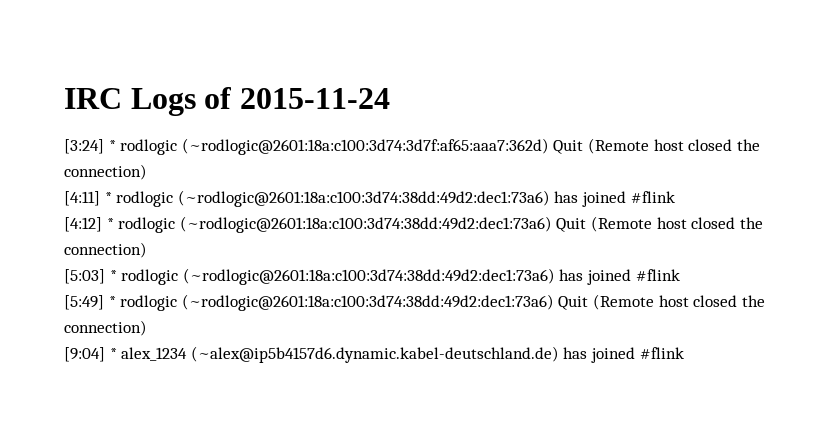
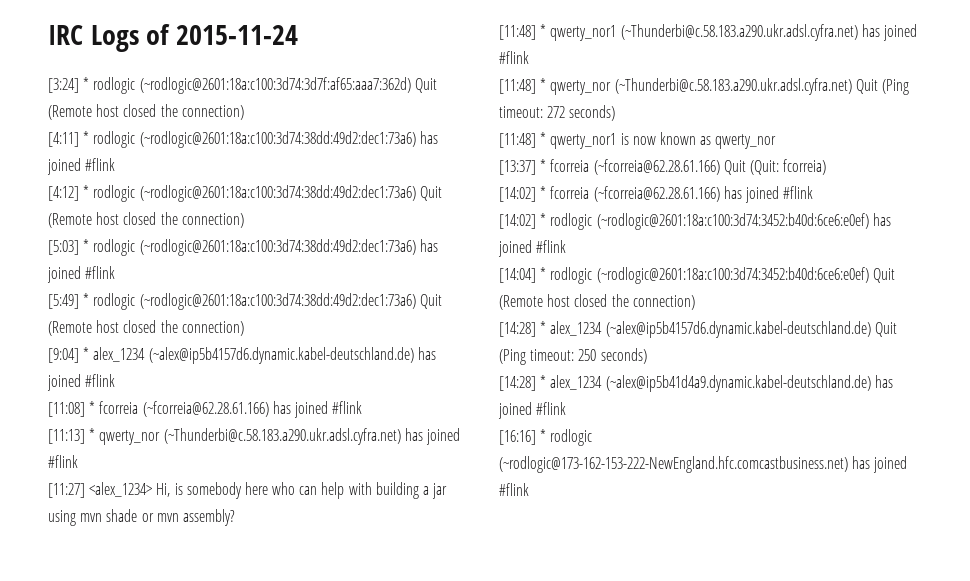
(684, 353) none -> [48,401,363,418] [48,428,460,445] [48,455,78,468] [48,482,448,499] [48,509,235,526] [499,24,917,41] [499,51,529,64] [499,78,909,95] [499,105,616,121] [499,132,777,149] [499,159,827,175] [499,186,814,203] [499,213,891,230] [498,240,567,257] [499,267,895,284] [499,294,695,310] [499,321,897,338] [499,348,647,365] [499,375,893,392] [498,402,567,419] [499,429,593,446] [499,456,908,473] [499,483,529,496] // [11:08] * fcorreia (~fcorreia@62.28.61.166) has joined #flink // [11:13] * qwerty_nor (~Thunderbi@c.58.183.a290.ukr.adsl.cyfra.net) has joined #flink // [11:27] <alex_1234> Hi, is somebody here who can help with building a jar using mvn shade or mvn assembly? // [11:48] * qwerty_nor1 (~Thunderbi@c.58.183.a290.ukr.adsl.cyfra.net) has joined #flink // [11:48] * qwerty_nor (~Thunderbi@c.58.183.a290.ukr.adsl.cyfra.net) Quit (Ping timeout: 272 seconds) // [11:48] * qwerty_nor1 is now known as qwerty_nor // [13:37] * fcorreia (~fcorreia@62.28.61.166) Quit (Quit: fcorreia) // [14:02] * fcorreia (~fcorreia@62.28.61.166) has joined #flink // [14:02] * rodlogic (~rodlogic@2601:18a:c100:3d74:3452:b40d:6ce6:e0ef) has joined #flink // [14:04] * rodlogic (~rodlogic@2601:18a:c100:3d74:3452:b40d:6ce6:e0ef) Quit (Remote host closed the connection) // [14:28] * alex_1234 (~alex@ip5b4157d6.dynamic.kabel-deutschland.de) Quit (Ping timeout: 250 seconds) // [14:28] * alex_1234 (~alex@ip5b41d4a9.dynamic.kabel-deutschland.de) has joined #flink // [16:16] * rodlogic (~rodlogic@173-162-153-222-NewEngland.hfc.comcastbusiness.net) has joined #flink

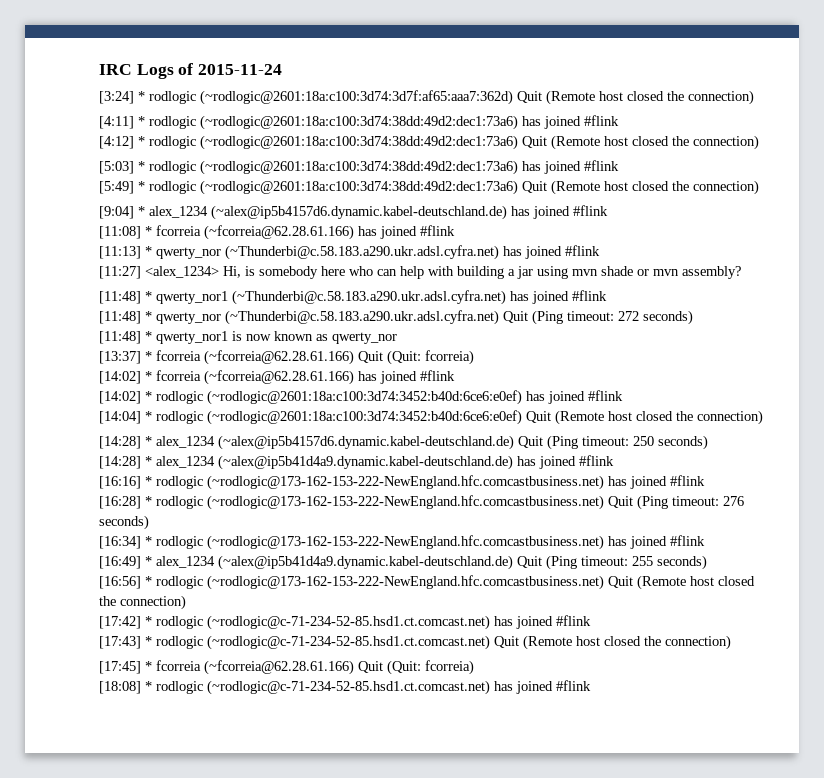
(529, 489) none -> [99,495,744,510] [99,515,149,530] [99,535,705,550] [99,555,707,570] [99,575,755,590] [99,595,186,610] [99,615,591,630] [99,635,731,650] [99,660,474,675] [99,680,591,695] // [16:28] * rodlogic (~rodlogic@173-162-153-222-NewEngland.hfc.comcastbusiness.net) Quit (Ping timeout: 276 seconds) // [16:34] * rodlogic (~rodlogic@173-162-153-222-NewEngland.hfc.comcastbusiness.net) has joined #flink // [16:49] * alex_1234 (~alex@ip5b41d4a9.dynamic.kabel-deutschland.de) Quit (Ping timeout: 255 seconds) // [16:56] * rodlogic (~rodlogic@173-162-153-222-NewEngland.hfc.comcastbusiness.net) Quit (Remote host closed the connection) // [17:42] * rodlogic (~rodlogic@c-71-234-52-85.hsd1.ct.comcast.net) has joined #flink // [17:43] * rodlogic (~rodlogic@c-71-234-52-85.hsd1.ct.comcast.net) Quit (Remote host closed the connection) // [17:45] * fcorreia (~fcorreia@62.28.61.166) Quit (Quit: fcorreia) // [18:08] * rodlogic (~rodlogic@c-71-234-52-85.hsd1.ct.comcast.net) has joined #flink

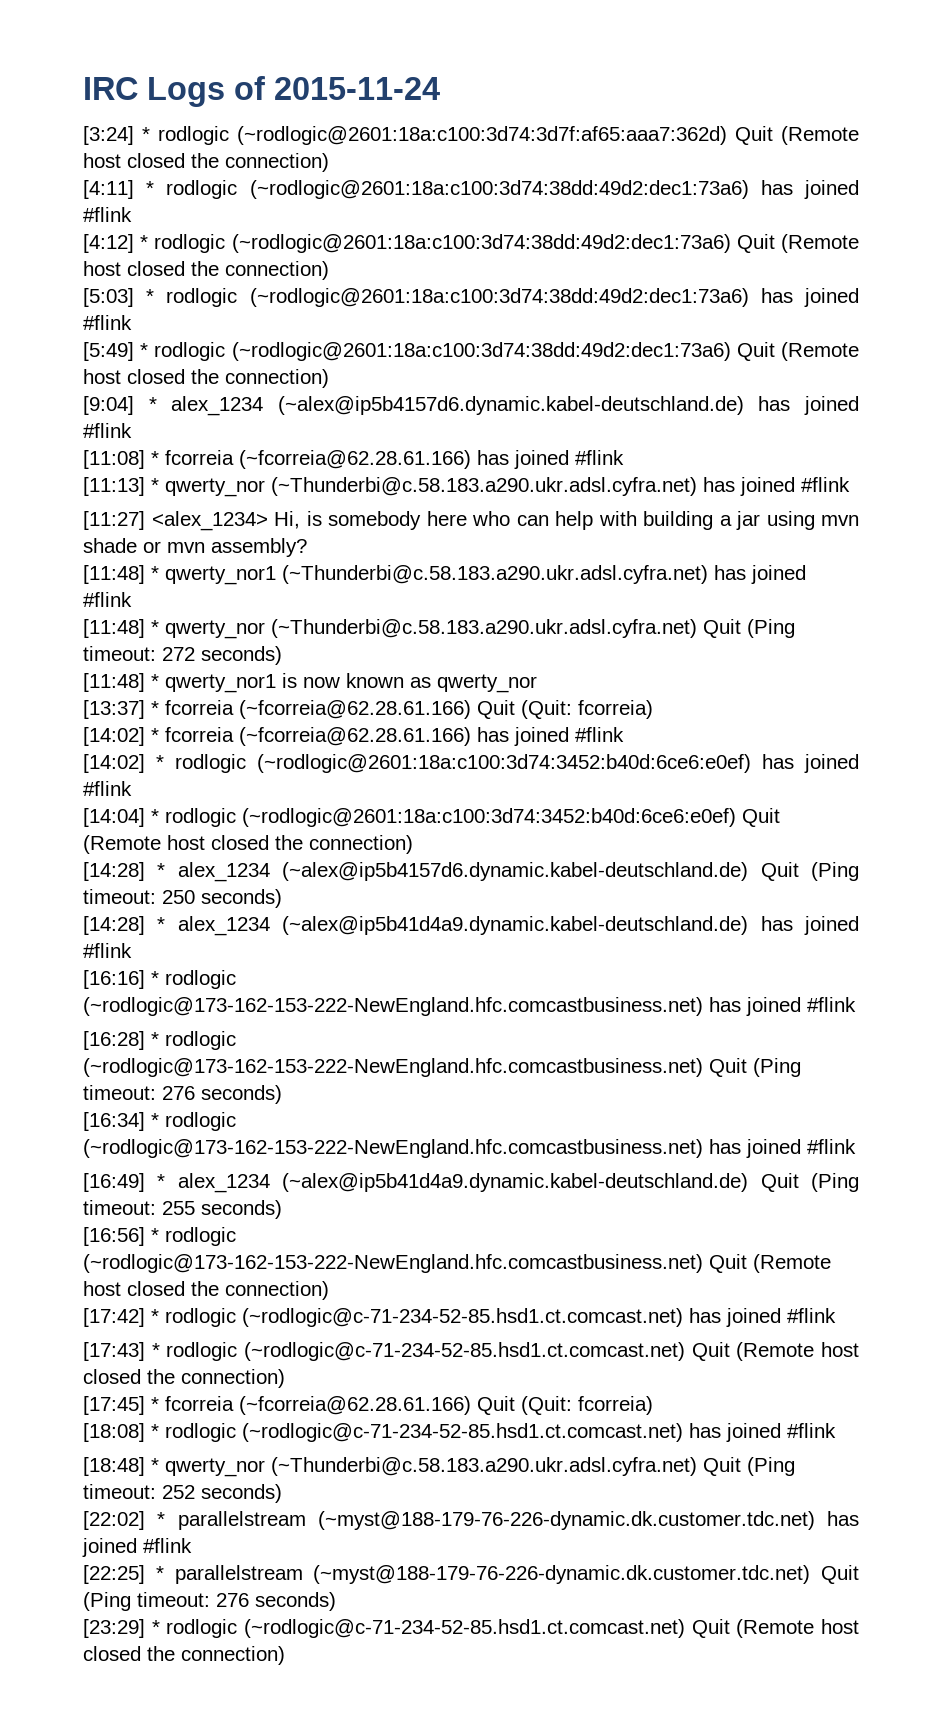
(591, 685) none -> [83,1457,795,1477] [83,1484,282,1503] [83,1511,859,1530] [82,1538,192,1557] [83,1565,859,1584] [83,1592,336,1611] [83,1619,859,1638] [83,1646,285,1665] // [18:48] * qwerty_nor (~Thunderbi@c.58.183.a290.ukr.adsl.cyfra.net) Quit (Ping timeout: 252 seconds) // [22:02] * parallelstream (~myst@188-179-76-226-dynamic.dk.customer.tdc.net) has joined #flink // [22:25] * parallelstream (~myst@188-179-76-226-dynamic.dk.customer.tdc.net) Quit (Ping timeout: 276 seconds) // [23:29] * rodlogic (~rodlogic@c-71-234-52-85.hsd1.ct.comcast.net) Quit (Remote host closed the connection)

